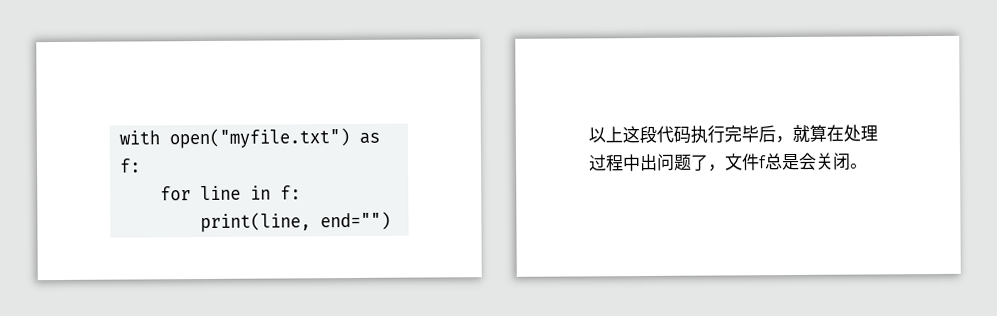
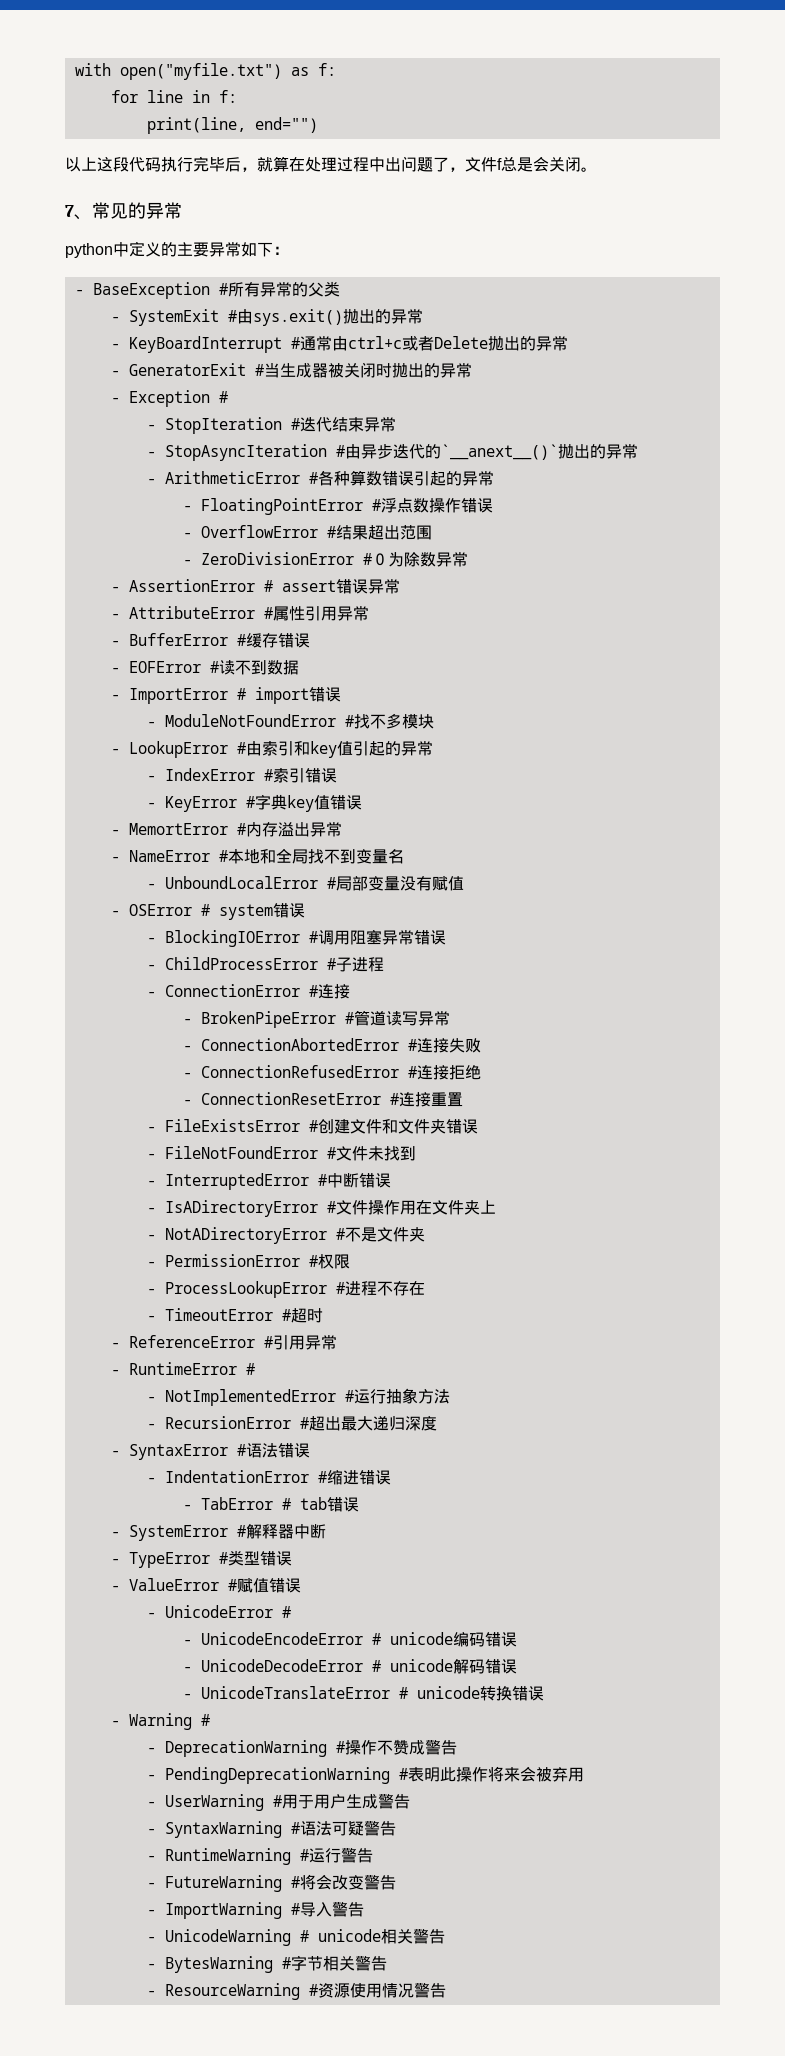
(868, 166) none -> [65,202,182,220] [65,241,289,258] [74,281,340,299] [110,309,423,326] [110,336,568,353] [110,362,472,378] [110,390,228,407] [146,417,396,434] [146,444,638,461] [146,470,494,486] [182,498,493,515] [182,525,432,540] [182,552,468,567] [110,579,400,594] [110,606,369,621] [110,633,310,648] [110,660,299,675] [110,687,341,704] [146,713,434,729] [110,741,433,758] [146,768,337,783] [146,794,362,812] [110,822,342,837] [110,848,404,864] [146,876,464,891] [110,903,305,920] [146,929,446,947] [146,957,384,972] [146,984,350,999] [182,1010,450,1028] [182,1038,481,1053] [182,1065,481,1080] [182,1092,463,1107] [146,1119,478,1134] [146,1146,416,1161] [146,1173,391,1190] [146,1200,496,1217] [146,1227,425,1244] [146,1254,350,1269] [146,1281,425,1298] [146,1308,323,1323] [110,1335,337,1350] [110,1362,255,1375] [146,1388,450,1406] [146,1416,437,1431] [110,1443,310,1460] [146,1470,391,1485] [182,1497,359,1512] [110,1524,326,1541] [110,1550,292,1568] [110,1578,301,1593] [146,1605,291,1618] [182,1632,517,1647] [182,1659,517,1674] [182,1686,544,1701] [110,1713,210,1730] [146,1739,457,1757] [146,1766,584,1784] [146,1794,410,1811] [146,1821,396,1838] [146,1848,373,1865] [146,1874,396,1892] [146,1902,364,1919] [146,1929,445,1946] [146,1955,387,1973] [146,1983,446,2000] // 7、常见的异常 // python中定义的主要异常如下： // - BaseException #所有异常的父类 // - SystemExit #由sys.exit()抛出的异常 // - KeyBoardInterrupt #通常由ctrl+c或者Delete抛出的异常 // - GeneratorExit #当生成器被关闭时抛出的异常 // - Exception # // - StopIteration #迭代结束异常 // - StopAsyncIteration #由异步迭代的`__anext__()`抛出的异常 // - ArithmeticError #各种算数错误引起的异常 // - FloatingPointError #浮点数操作错误 // - OverflowError #结果超出范围 // - ZeroDivisionError #０为除数异常 // - AssertionError # assert错误异常 // - AttributeError #属性引用异常 // - BufferError #缓存错误 // - EOFError #读不到数据 // - ImportError # import错误 // - ModuleNotFoundError #找不多模块 // - LookupError #由索引和key值引起的异常 // - IndexError #索引错误 // - KeyError #字典key值错误 // - MemortError #内存溢出异常 // - NameError #本地和全局找不到变量名 // - UnboundLocalError #局部变量没有赋值 // - OSError # system错误 // - BlockingIOError #调用阻塞异常错误 // - ChildProcessError #子进程 // - ConnectionError #连接 // - BrokenPipeError #管道读写异常 // - ConnectionAbortedError #连接失败 // - ConnectionRefusedError #连接拒绝 // - ConnectionResetError #连接重置 // - FileExistsError #创建文件和文件夹错误 // - FileNotFoundError #文件未找到 // - InterruptedError #中断错误 // - IsADirectoryError #文件操作用在文件夹上 // - NotADirectoryError #不是文件夹 // - PermissionError #权限 // - ProcessLookupError #进程不存在 // - TimeoutError #超时 // - ReferenceError #引用异常 // - RuntimeError # // - NotImplementedError #运行抽象方法 // - RecursionError #超出最大递归深度 // - SyntaxError #语法错误 // - IndentationError #缩进错误 // - TabError # tab错误 // - SystemError #解释器中断 // - TypeError #类型错误 // - ValueError #赋值错误 // - UnicodeError # // - UnicodeEncodeError # unicode编码错误 // - UnicodeDecodeError # unicode解码错误 // - UnicodeTranslateError # unicode转换错误 // - Warning # // - DeprecationWarning #操作不赞成警告 // - PendingDeprecationWarning #表明此操作将来会被弃用 // - UserWarning #用于用户生成警告 // - SyntaxWarning #语法可疑警告 // - RuntimeWarning #运行警告 // - FutureWarning #将会改变警告 // - ImportWarning #导入警告 // - UnicodeWarning # unicode相关警告 // - BytesWarning #字节相关警告 // - ResourceWarning #资源使用情况警告

